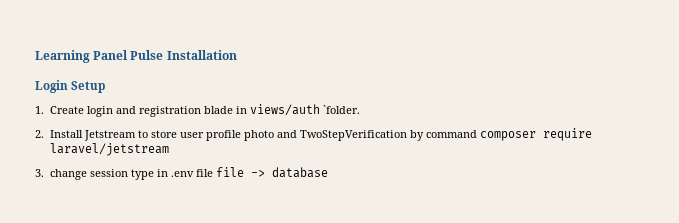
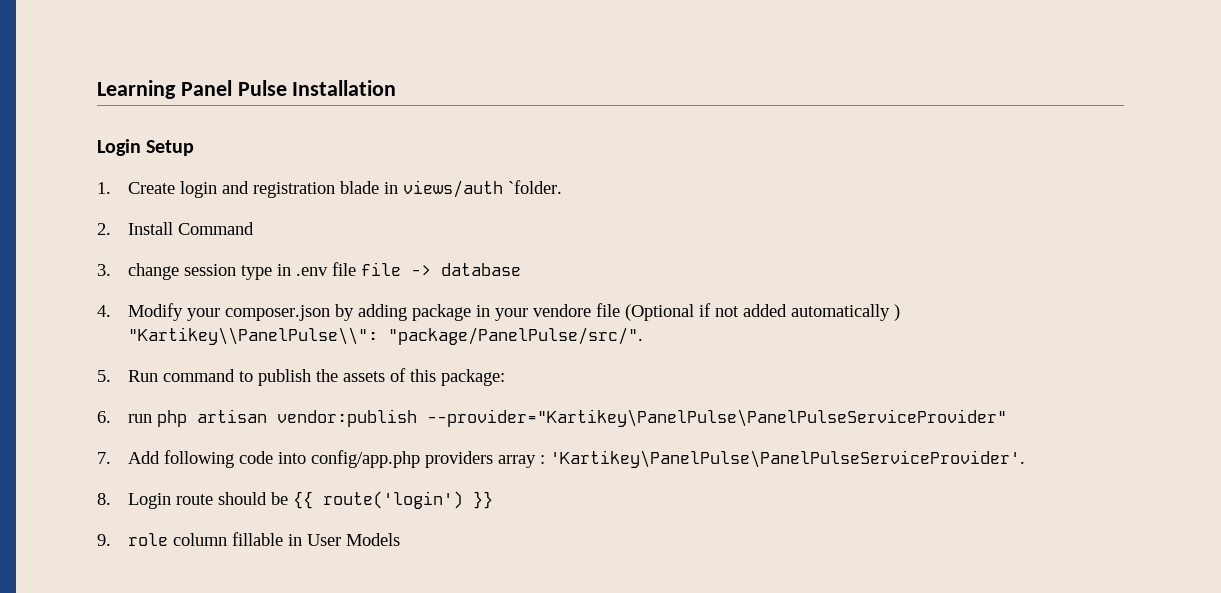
[83,128,592,141] [49,143,169,156] Jetstream to store user profile photo and TwoStepVerification by command composer require laravel/jetstream -> [177,222,254,235] Command
(328, 172) none -> [97,303,900,321] [127,327,643,345] [97,368,505,386] [97,409,1007,427] [97,450,1025,468] [97,491,493,509] [97,532,400,546] // 4. Modify your composer.json by adding package in your vendore file (Optional if not added automatically ) "Kartikey\\PanelPulse\\": "package/PanelPulse/src/". // 5. Run command to publish the assets of this package: // 6. run php artisan vendor:publish --provider="Kartikey\PanelPulse\PanelPulseServiceProvider" // 7. Add following code into config/app.php providers array : 'Kartikey\PanelPulse\PanelPulseServiceProvider'. // 8. Login route should be {{ route('login') }} // 9. role column fillable in User Models

